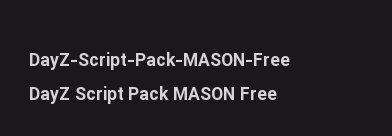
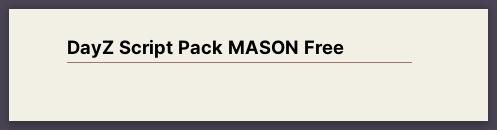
[29,52,290,70] DayZ-Script-Pack-MASON-Free // -> (67, 49) none

